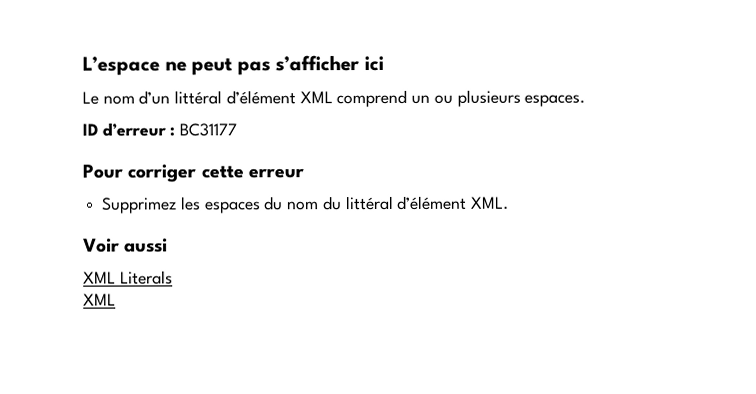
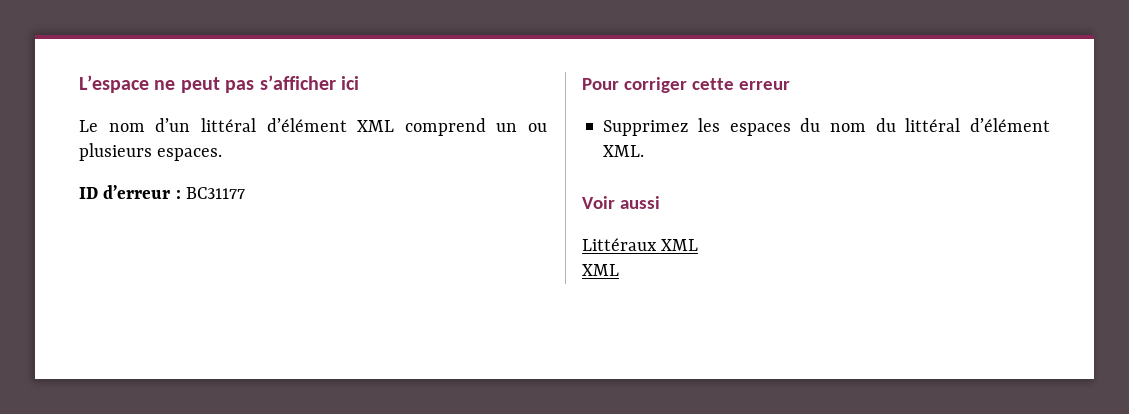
[83,270,173,285] XML Literals -> [582,238,699,251] Littéraux XML

